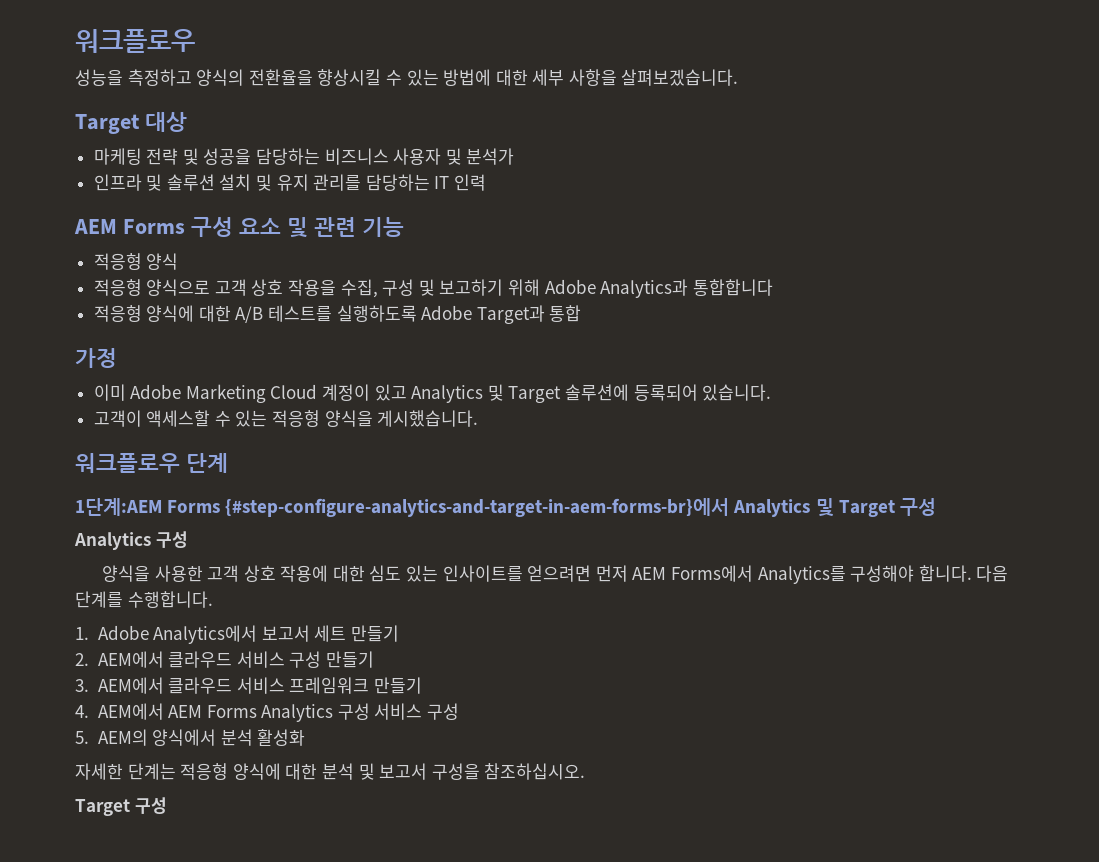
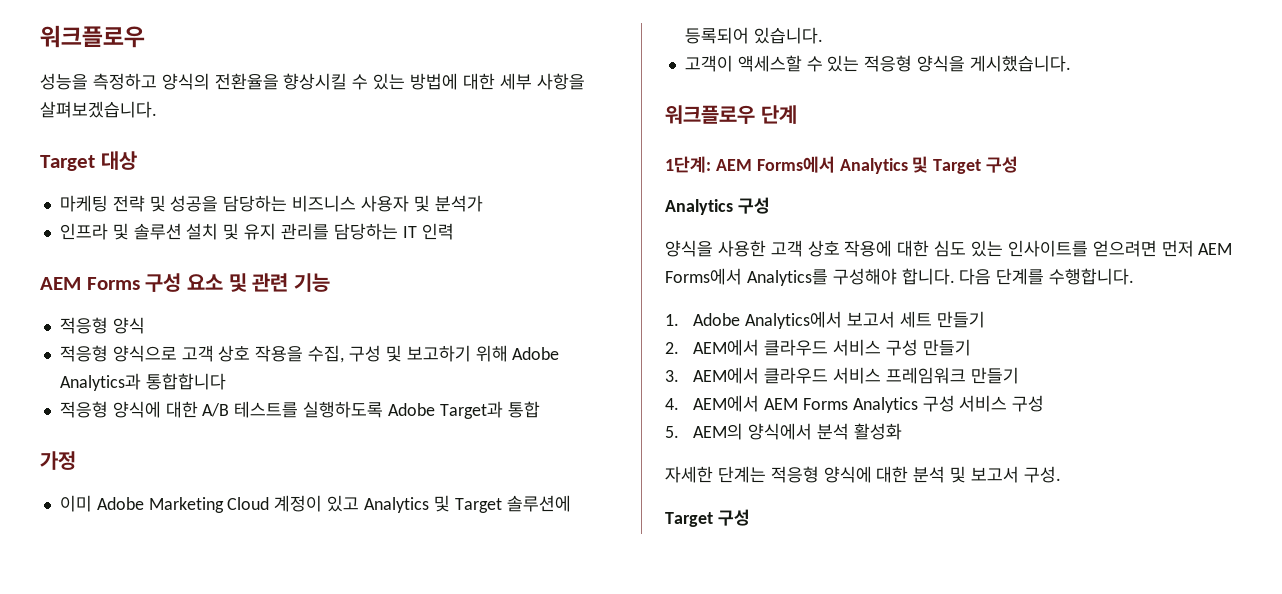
[75,498,730,517] 1단계:AEM Forms {#step-configure-analytics-and-target-in-aem-forms-br}에서 -> [665,156,835,173] 1단계: AEM Forms에서
[431,763,586,780] 구성을 참조하십시오. -> [1023,466,1061,483] 구성.

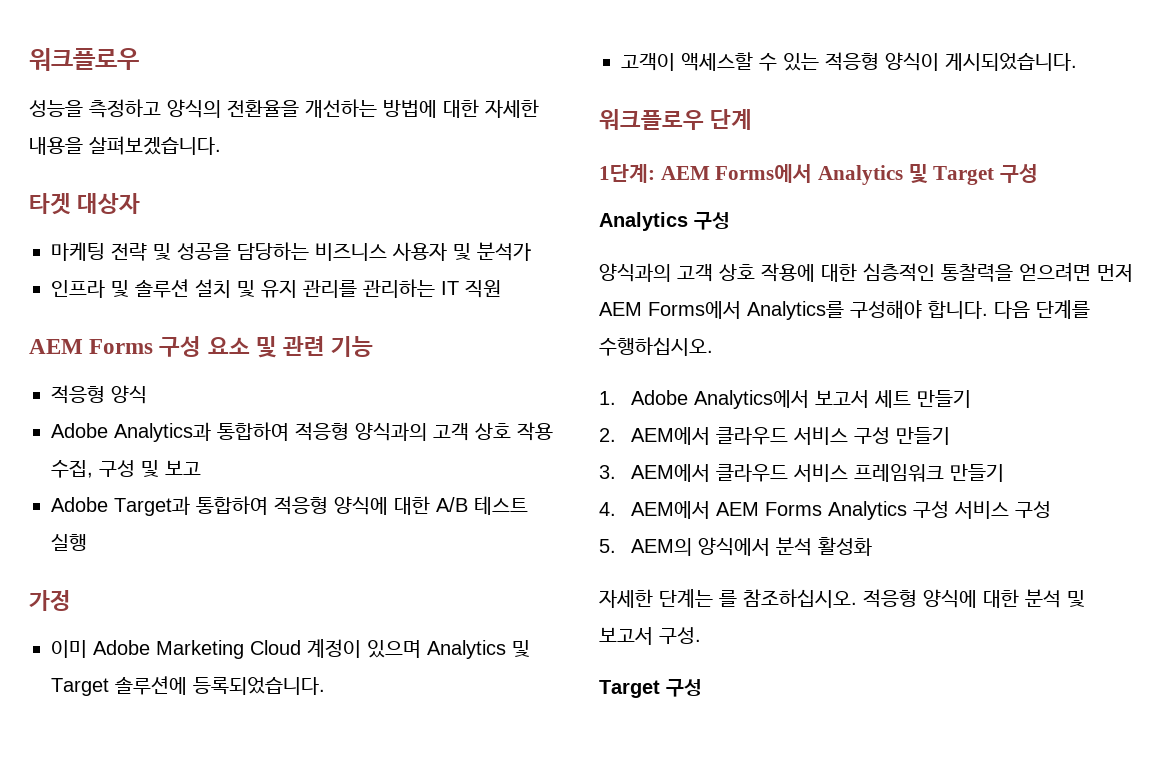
[283,73,585,90] 향상시킬 수 있는 방법에 대한 세부 사항을 -> [305,99,539,118] [29,137,83,155] 개선하는 방법에 대한 자세한 내용을
[40,151,137,171] Target 대상 -> [29,193,141,215] 타겟 대상자
[333,223,454,240] 담당하는 IT 인력 -> [363,279,501,298] 관리하는 IT 직원
[59,345,304,362] 적응형 양식으로 고객 상호 작용을 -> [51,422,553,442] Adobe Analytics과 통합하여 적응형 양식과의 고객 상호 작용
[406,345,560,362] [59,373,226,391] [59,401,540,419] 보고하기 위해 Adobe Analytics과 통합합니다 // 적응형 양식에 대한 A/B 테스트를 실행하도록 Adobe Target과 통합 -> [165,460,201,475] [51,496,528,516] [51,533,87,551] 보고 // Adobe Target과 통합하여 적응형 양식에 대한 A/B 테스트 실행
[327,495,360,512] 있고 -> [367,640,421,658] 있으며
[684,27,823,44] 등록되어 있습니다. -> [193,677,325,695] 등록되었습니다.
[917,55,1071,72] 양식을 게시했습니다. -> [885,52,1077,71] 양식이 게시되었습니다.
[665,240,766,257] 양식을 사용한 -> [599,263,671,282] 양식과의
[934,240,1088,257] 심도 있는 인사이트를 -> [863,263,1013,282] 심층적인 통찰력을
[1049,268,1135,285] 수행합니다. -> [599,337,713,356] 수행하십시오.
(766, 474) none -> [719,589,857,608] 를 참조하십시오.

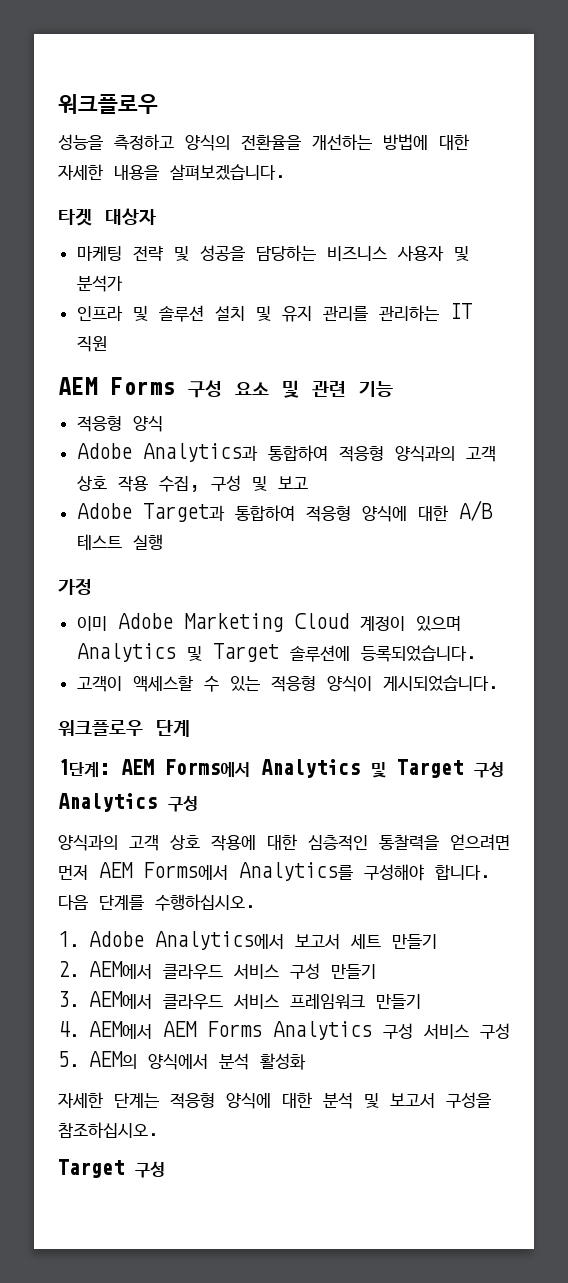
[719,589,857,608] 를 참조하십시오. -> (159, 1100) none
[659,627,701,644] 구성. -> [446,1092,491,1108] [58,1122,159,1138] 구성을 참조하십시오.

